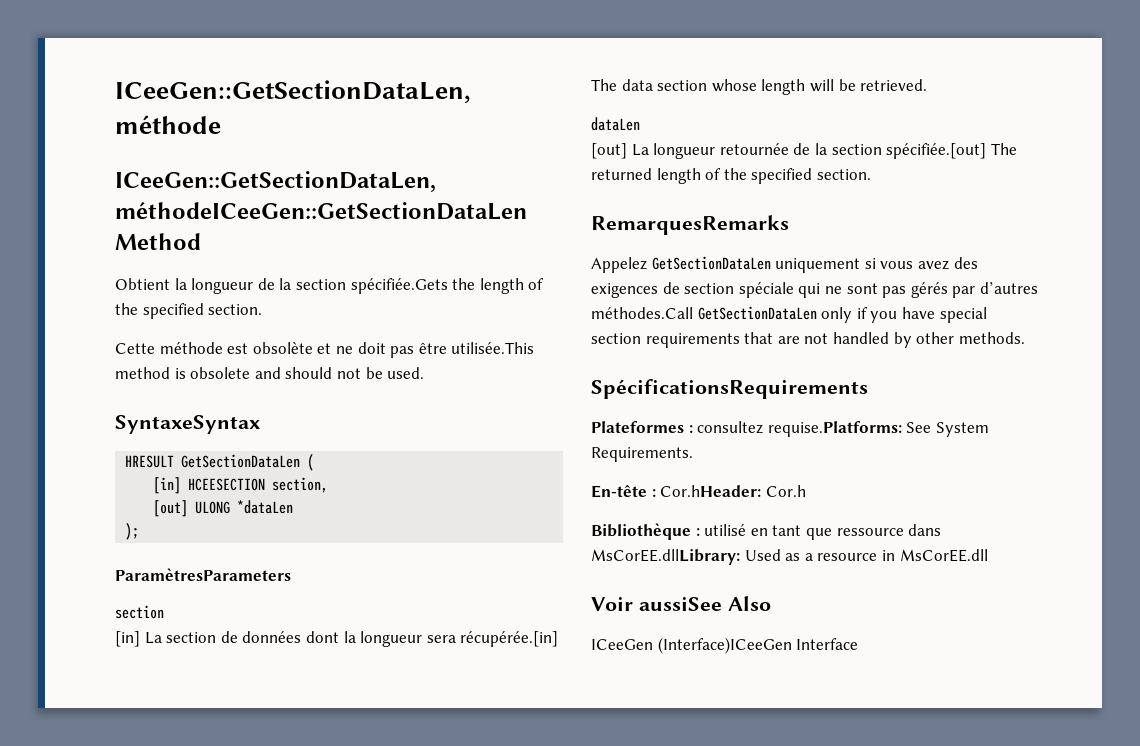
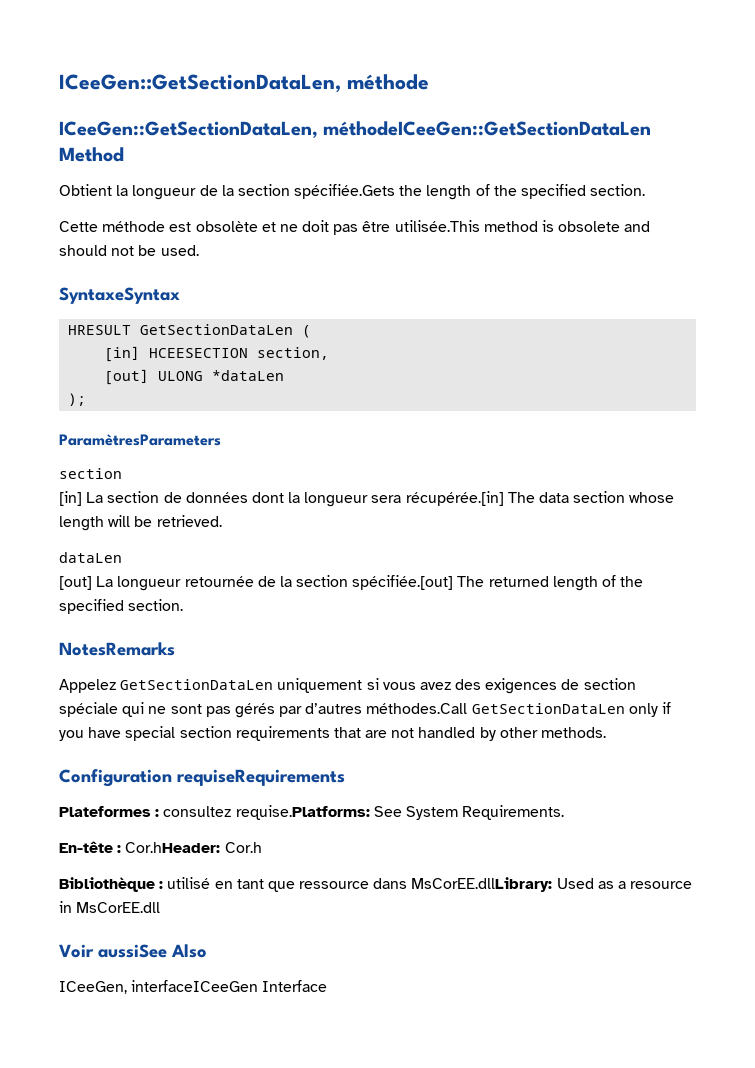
[591,215,789,235] RemarquesRemarks -> [59,642,175,656] NotesRemarks
[591,379,868,399] SpécificationsRequirements -> [59,769,345,787] Configuration requiseRequirements
[591,637,792,654] ICeeGen (Interface)ICeeGen -> [59,980,259,994] ICeeGen, interfaceICeeGen

